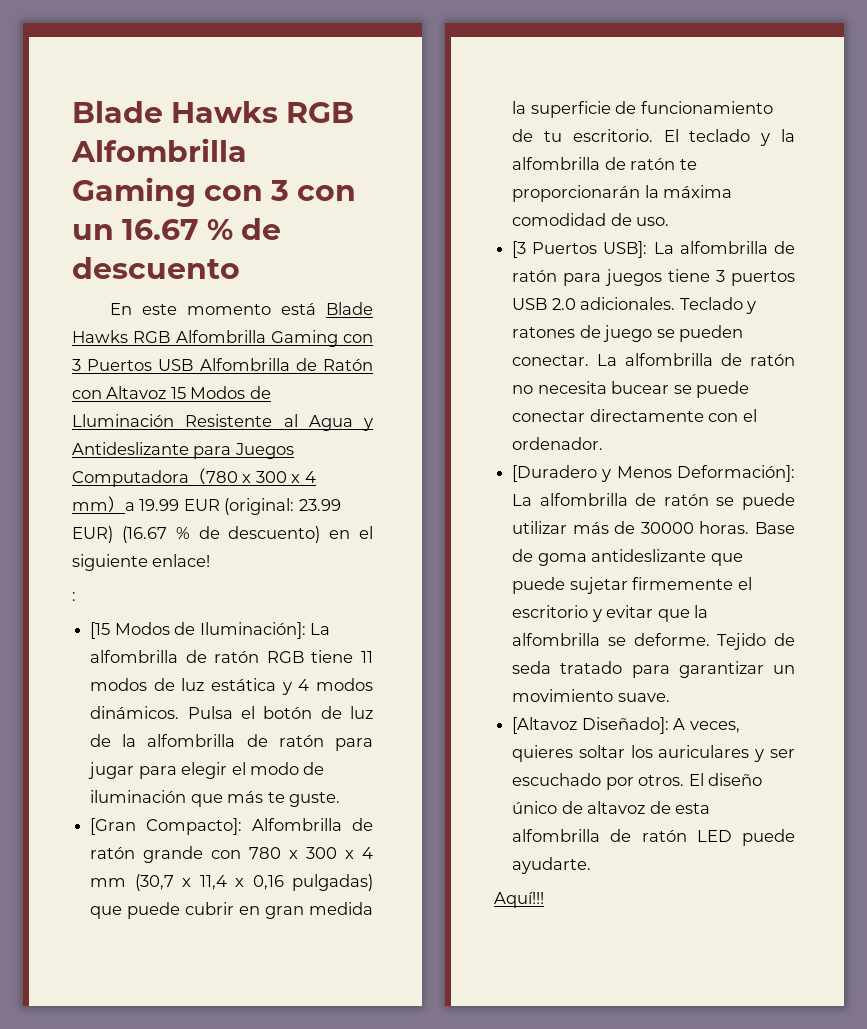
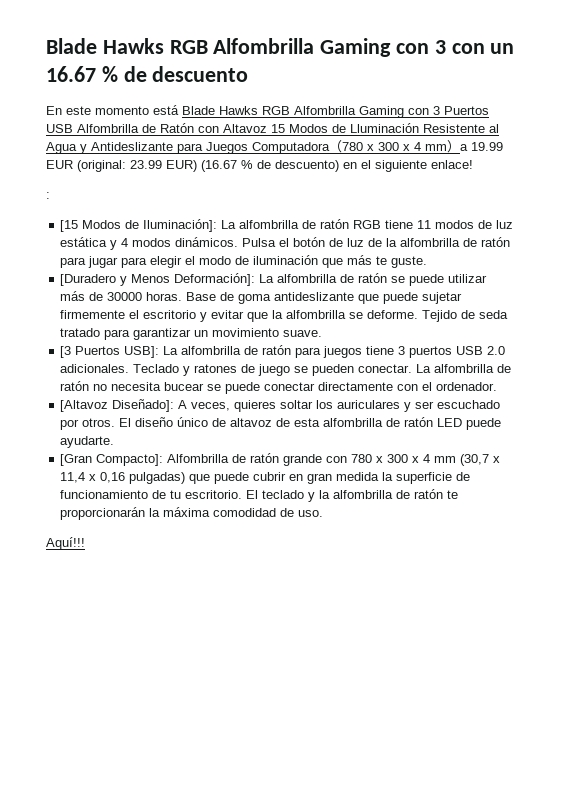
(340, 799) none -> [60,273,488,286] [60,291,463,304] [60,310,509,322] [60,328,323,340] [60,345,506,358] [60,364,512,376] [60,381,498,394] [60,399,501,412] [60,417,502,430] [60,436,115,448] // [Duradero y Menos Deformación]: La alfombrilla de ratón se puede utilizar más de 30000 horas. Base de goma antideslizante que puede sujetar firmemente el escritorio y evitar que la alfombrilla se deforme. Tejido de seda tratado para garantizar un movimiento suave. // [3 Puertos USB]: La alfombrilla de ratón para juegos tiene 3 puertos USB 2.0 adicionales. Teclado y ratones de juego se pueden conectar. La alfombrilla de ratón no necesita bucear se puede conectar directamente con el ordenador. // [Altavoz Diseñado]: A veces, quieres soltar los auriculares y ser escuchado por otros. El diseño único de altavoz de esta alfombrilla de ratón LED puede ayudarte.
[512,241,795,258] [512,269,795,286] [512,297,756,314] [512,325,743,342] [512,353,795,366] [512,381,749,398] [512,409,757,422] [512,437,604,450] [512,465,795,482] [512,493,796,510] [512,521,795,534] [512,549,743,566] [512,577,752,594] [512,605,708,622] [512,633,795,650] [512,661,795,678] [512,689,670,702] [512,717,740,734] [512,745,795,762] [512,773,762,790] [512,801,710,814] [512,829,795,846] [512,857,592,874] // [3 Puertos USB]: La alfombrilla de ratón para juegos tiene 3 puertos USB 2.0 adicionales. Teclado y ratones de juego se pueden conectar. La alfombrilla de ratón no necesita bucear se puede conectar directamente con el ordenador. // [Duradero y Menos Deformación]: La alfombrilla de ratón se puede utilizar más de 30000 horas. Base de goma antideslizante que puede sujetar firmemente el escritorio y evitar que la alfombrilla se deforme. Tejido de seda tratado para garantizar un movimiento suave. // [Altavoz Diseñado]: A veces, quieres soltar los auriculares y ser escuchado por otros. El diseño único de altavoz de esta alfombrilla de ratón LED puede ayudarte. -> (324, 513) none

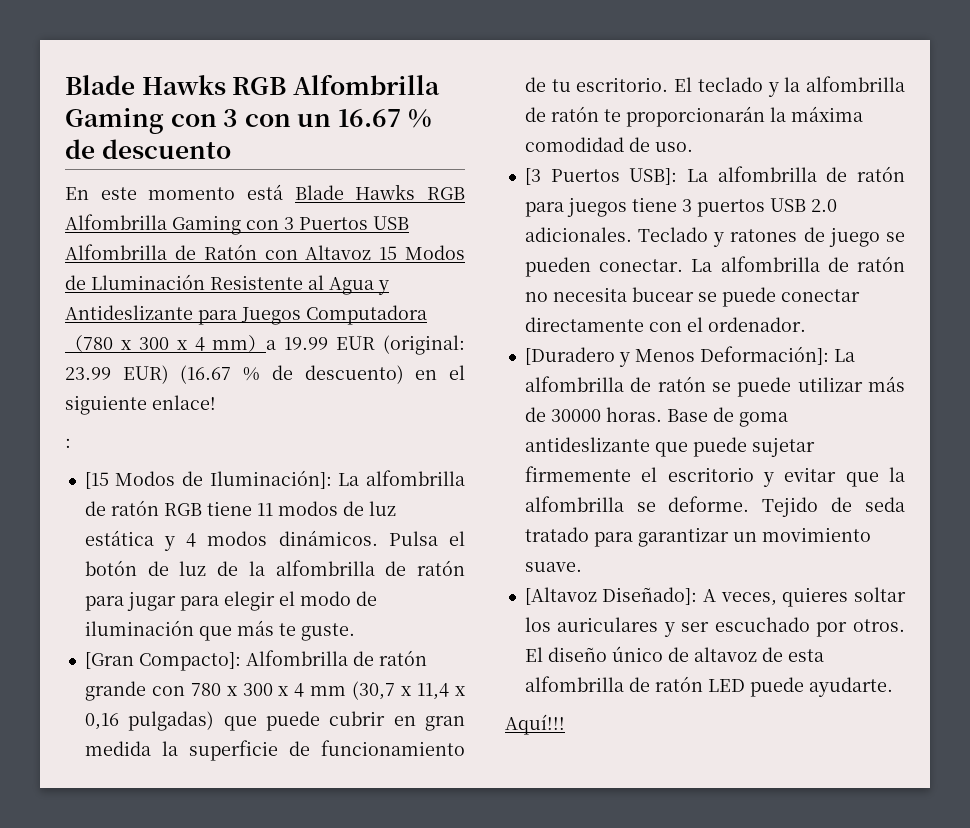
[60,273,488,286] [60,291,463,304] [60,310,509,322] [60,328,323,340] [60,345,506,358] [60,364,512,376] [60,381,498,394] [60,399,501,412] [60,417,502,430] [60,436,115,448] // [Duradero y Menos Deformación]: La alfombrilla de ratón se puede utilizar más de 30000 horas. Base de goma antideslizante que puede sujetar firmemente el escritorio y evitar que la alfombrilla se deforme. Tejido de seda tratado para garantizar un movimiento suave. // [3 Puertos USB]: La alfombrilla de ratón para juegos tiene 3 puertos USB 2.0 adicionales. Teclado y ratones de juego se pueden conectar. La alfombrilla de ratón no necesita bucear se puede conectar directamente con el ordenador. // [Altavoz Diseñado]: A veces, quieres soltar los auriculares y ser escuchado por otros. El diseño único de altavoz de esta alfombrilla de ratón LED puede ayudarte. -> (355, 632) none
(324, 513) none -> [524,166,905,185] [524,197,837,217] [524,227,905,247] [524,256,905,277] [524,287,860,307] [524,317,806,332] [524,346,855,367] [524,376,905,397] [524,407,788,427] [524,437,815,457] [524,466,905,487] [524,496,905,517] [524,527,871,547] [524,562,582,572] [524,587,906,607] [524,617,905,637] [524,646,824,662] [524,676,893,697] // [3 Puertos USB]: La alfombrilla de ratón para juegos tiene 3 puertos USB 2.0 adicionales. Teclado y ratones de juego se pueden conectar. La alfombrilla de ratón no necesita bucear se puede conectar directamente con el ordenador. // [Duradero y Menos Deformación]: La alfombrilla de ratón se puede utilizar más de 30000 horas. Base de goma antideslizante que puede sujetar firmemente el escritorio y evitar que la alfombrilla se deforme. Tejido de seda tratado para garantizar un movimiento suave. // [Altavoz Diseñado]: A veces, quieres soltar los auriculares y ser escuchado por otros. El diseño único de altavoz de esta alfombrilla de ratón LED puede ayudarte.

